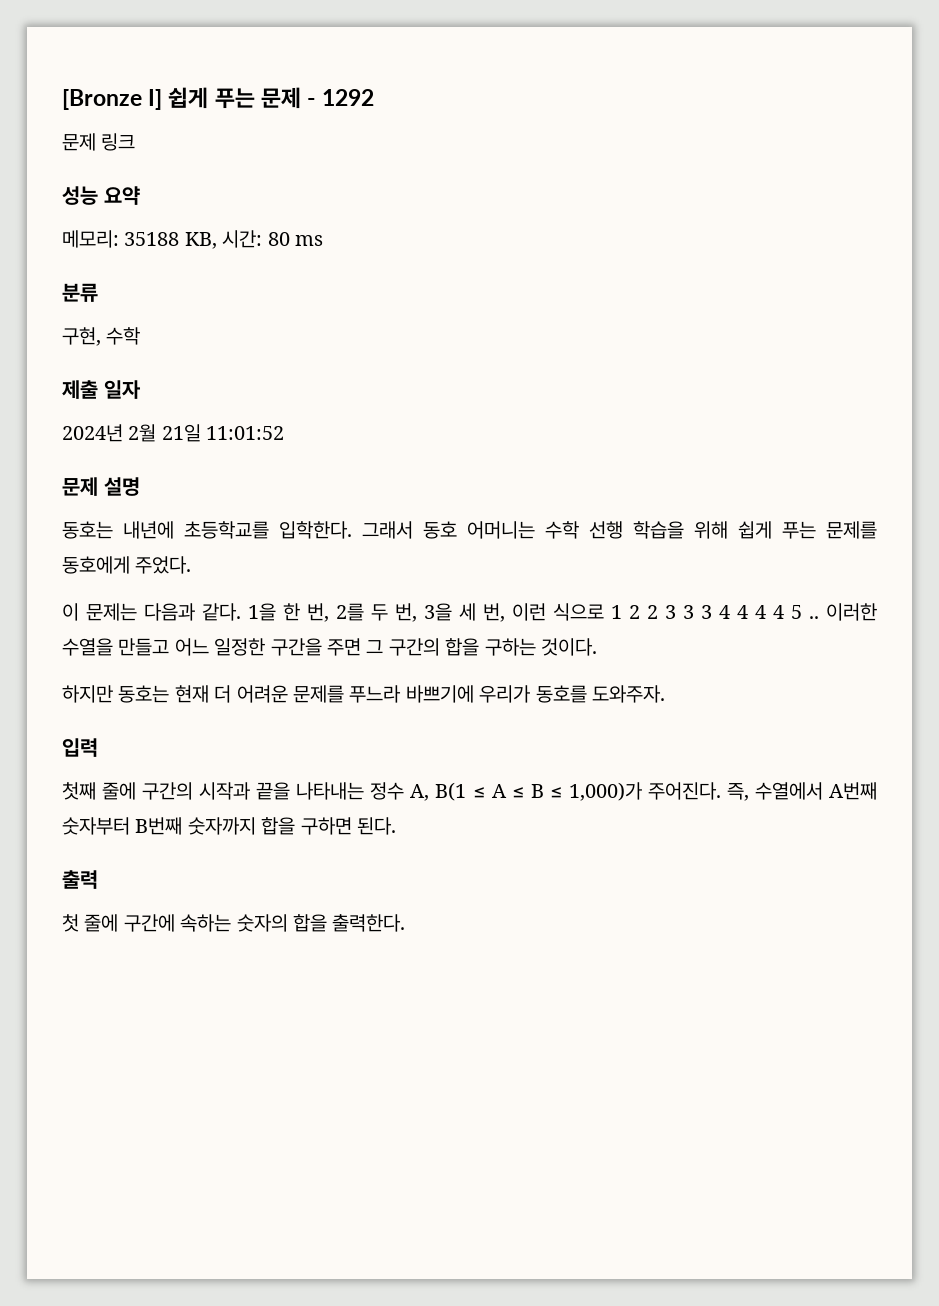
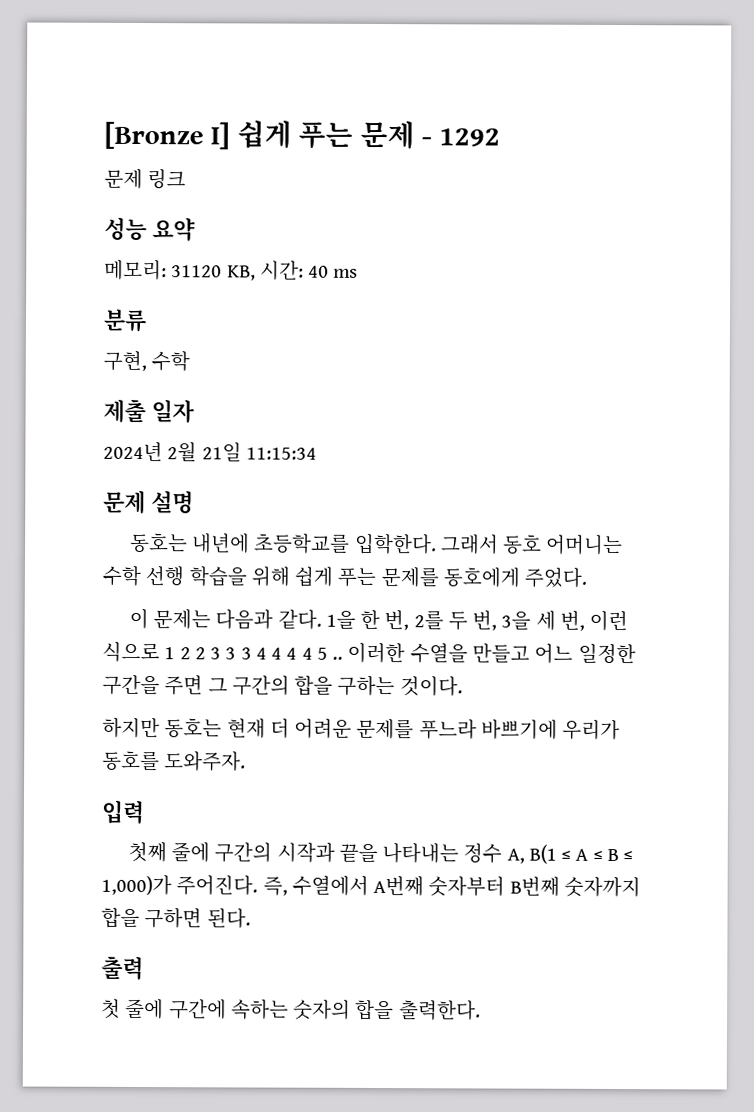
[124,232,180,246] 35188 -> [171,265,223,278] 31120
[267,232,290,246] 80 -> [308,265,330,278] 40
[206,426,285,440] 11:01:52 -> [245,447,317,460] 11:15:34

